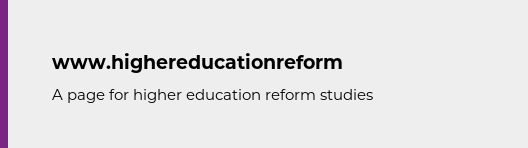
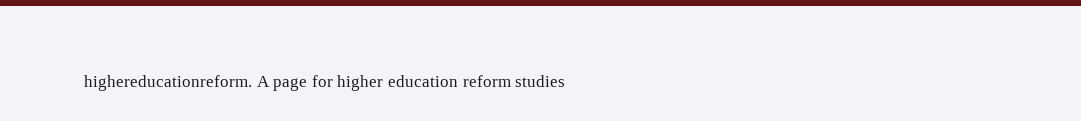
[52,53,343,73] www.highereducationreform // -> [84,75,252,91] highereducationreform.

